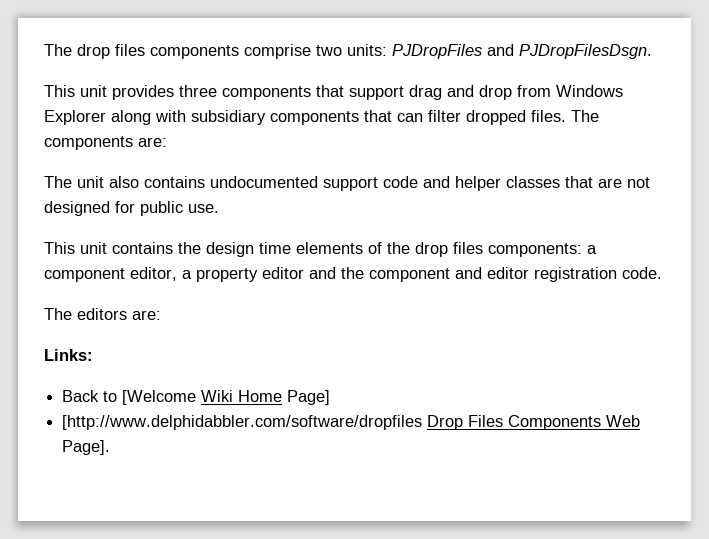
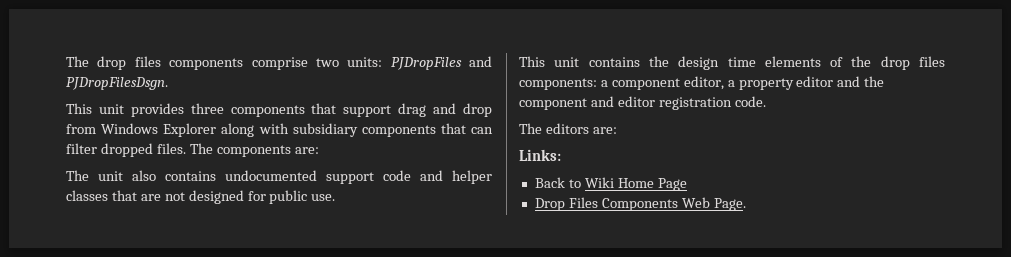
[122,390,197,405] [Welcome -> (581, 183) none
[287,390,331,405] [62,415,423,430] Page] // [http://www.delphidabbler.com/software/dropfiles -> [657,178,687,191] Page //
[62,440,111,455] Page]. -> [713,198,746,211] Page.

